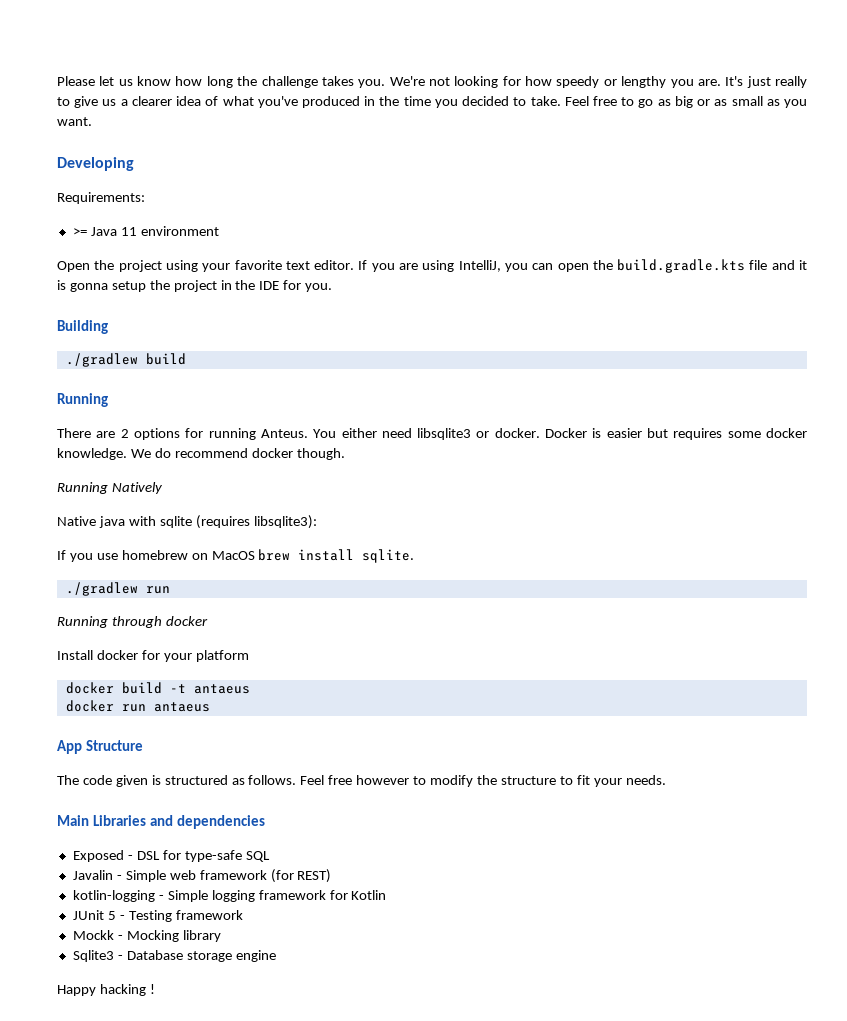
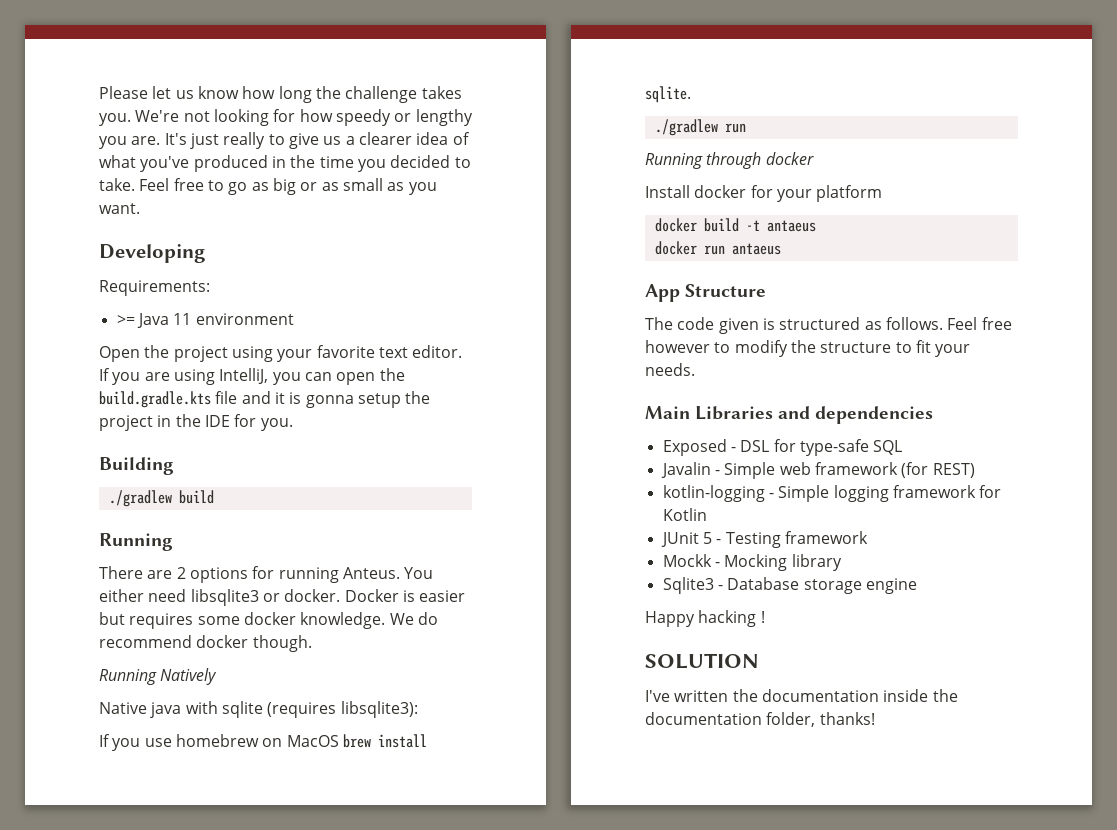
(155, 989) none -> [645,653,758,669] [645,689,958,702] [645,712,875,727] // SOLUTION // I've written the documentation inside the documentation folder, thanks!

